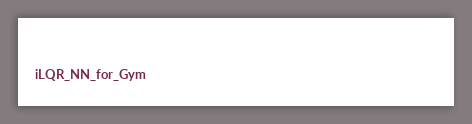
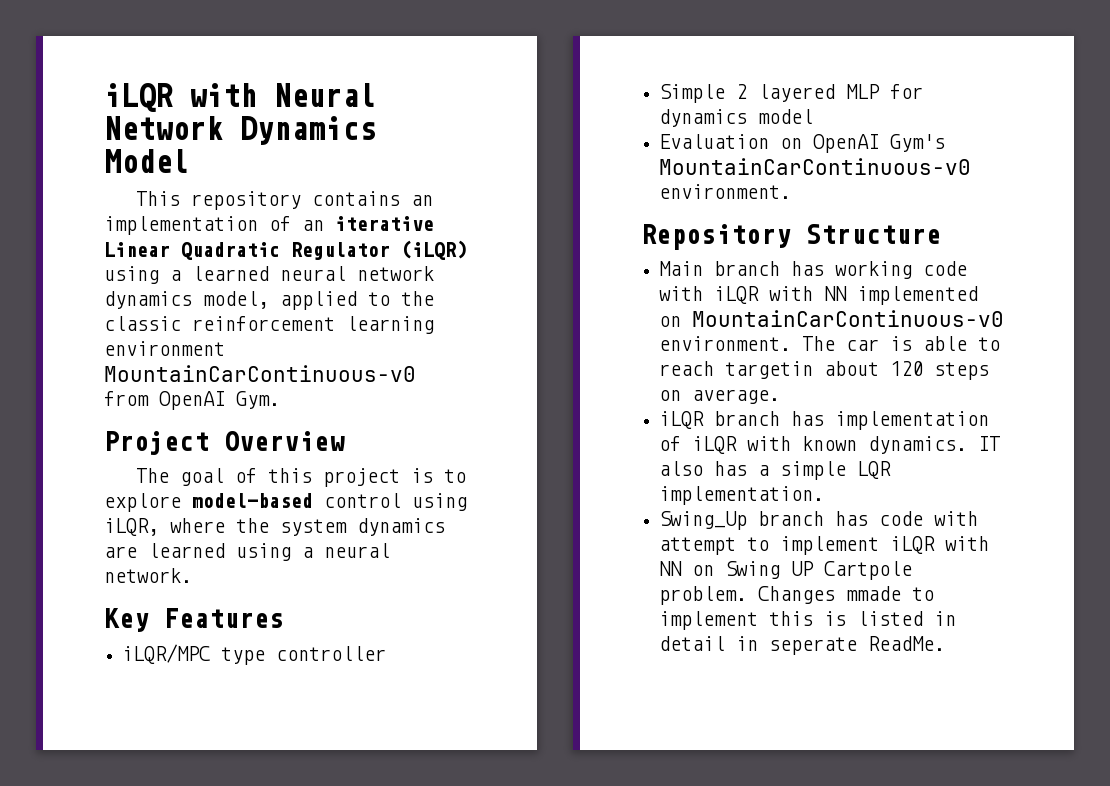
[35,69,146,81] iLQR_NN_for_Gym -> [104,83,376,112] [104,116,376,145] [104,149,189,173] [136,191,434,210] [104,216,434,235] [104,240,467,260] [104,266,434,284] [104,291,434,310] [104,316,434,334] [104,341,225,356] [104,365,416,382] [104,391,280,410] [104,431,345,455] [136,468,467,487] [104,493,467,512] [104,518,445,536] [104,543,390,561] [104,568,192,583] [104,608,284,632] [122,644,387,665] [659,84,924,103] [659,109,814,127] [659,134,946,153] [659,158,972,175] [659,184,792,199] [641,224,941,250] [659,261,968,279] [659,286,979,305] [659,310,1005,327] [659,336,1001,351] [659,361,990,380] [659,389,781,404] [659,411,990,430] [659,436,1001,454] [659,461,892,480] [659,486,825,505] [659,511,979,530] [659,536,990,555] [659,561,913,580] [659,586,935,605] [659,611,957,630] [659,636,946,655] iLQR with Neural Network Dynamics Model // This repository contains an implementation of an iterative Linear Quadratic Regulator (iLQR) using a learned neural network dynamics model, applied to the classic reinforcement learning environment MountainCarContinuous-v0 from OpenAI Gym. // Project Overview // The goal of this project is to explore model-based control using iLQR, where the system dynamics are learned using a neural network. // Key Features // iLQR/MPC type controller // Simple 2 layered MLP for dynamics model // Evaluation on OpenAI Gym's MountainCarContinuous-v0 environment. // Repository Structure // Main branch has working code with iLQR with NN implemented on MountainCarContinuous-v0 environment. The car is able to reach targetin about 120 steps on average. // iLQR branch has implementation of iLQR with known dynamics. IT also has a simple LQR implementation. // Swing_Up branch has code with attempt to implement iLQR with NN on Swing UP Cartpole problem. Changes mmade to implement this is listed in detail in seperate ReadMe.

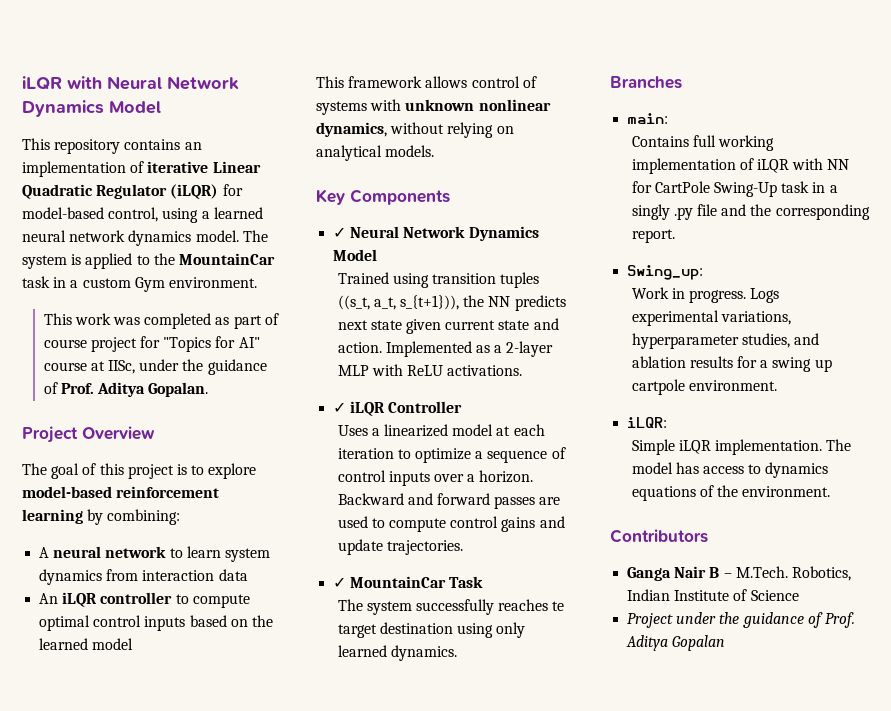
[302,220,324,231] an -> (145, 167) none
(467, 250) none -> [222,184,243,196] [22,207,159,222] for model-based control,
[203,291,434,310] [104,316,434,334] [104,341,225,356] [104,365,416,382] [104,391,280,410] model, applied to the classic reinforcement learning environment MountainCarContinuous-v0 from OpenAI Gym. -> [195,230,268,242] [22,253,275,269] [22,276,257,292] [43,313,279,329] [43,336,260,352] [43,359,267,375] [43,382,209,397] model. The system is applied to the MountainCar task in a custom Gym environment. // This work was completed as part of course project for "Topics for AI" course at IISc, under the guidance of Prof. Aditya Gopalan.
[324,493,467,511] [104,518,445,536] [104,543,390,561] [104,568,192,583] [104,608,284,632] [122,644,387,665] [659,84,924,103] [659,109,814,127] [659,134,946,153] [659,158,972,175] [659,184,792,199] [641,224,941,250] [659,261,968,279] [659,286,979,305] [659,310,1005,327] [659,336,1001,351] [659,361,990,380] [659,389,781,404] [659,411,990,430] [659,436,1001,454] [659,461,892,480] [659,486,825,505] [659,511,979,530] [659,536,990,555] [659,561,913,580] [659,586,935,605] [659,611,957,630] [659,636,946,655] control using iLQR, where the system dynamics are learned using a neural network. // Key Features // iLQR/MPC type controller // Simple 2 layered MLP for dynamics model // Evaluation on OpenAI Gym's MountainCarContinuous-v0 environment. // Repository Structure // Main branch has working code with iLQR with NN implemented on MountainCarContinuous-v0 environment. The car is able to reach targetin about 120 steps on average. // iLQR branch has implementation of iLQR with known dynamics. IT also has a simple LQR implementation. // Swing_Up branch has code with attempt to implement iLQR with NN on Swing UP Cartpole problem. Changes mmade to implement this is listed in detail in seperate ReadMe. -> [116,486,220,498] [22,509,181,525] [39,546,270,562] [39,569,248,585] [39,592,250,608] [39,615,273,631] [39,638,134,650] [316,76,537,88] [316,99,551,115] [316,122,514,138] [316,145,435,161] [316,189,450,205] [333,226,539,241] [333,249,378,261] [337,272,540,288] [337,295,566,311] [337,318,559,334] [337,341,554,357] [337,364,523,376] [333,401,463,416] [337,424,545,437] [337,447,566,463] [337,470,534,486] [337,493,561,509] [337,516,565,532] [337,539,463,555] [333,576,484,588] [337,599,565,615] [337,622,526,638] [337,645,457,661] [610,76,682,89] [627,113,669,124] [631,135,774,151] [631,158,850,174] [631,181,838,197] [631,204,870,220] [631,229,675,243] [627,265,704,280] [631,287,780,303] [631,310,791,326] [631,333,819,349] [631,356,832,372] [631,379,777,395] [627,417,668,428] [631,439,852,455] [631,462,829,478] [631,485,831,501] [610,529,708,543] [627,566,851,581] [627,589,799,601] [627,612,855,628] [626,635,726,651] reinforcement learning by combining: // A neural network to learn system dynamics from interaction data // An iLQR controller to compute optimal control inputs based on the learned model // This framework allows control of systems with unknown nonlinear dynamics, without relying on analytical models. // Key Components // ✓ Neural Network Dynamics Model // Trained using transition tuples ((s_t, a_t, s_{t+1})), the NN predicts next state given current state and action. Implemented as a 2-layer MLP with ReLU activations. // ✓ iLQR Controller // Uses a linearized model at each iteration to optimize a sequence of control inputs over a horizon. Backward and forward passes are used to compute control gains and update trajectories. // ✓ MountainCar Task // The system successfully reaches te target destination using only learned dynamics. // Branches // main: // Contains full working implementation of iLQR with NN for CartPole Swing-Up task in a singly .py file and the corresponding report. // Swing_up: // Work in progress. Logs experimental variations, hyperparameter studies, and ablation results for a swing up cartpole environment. // iLQR: // Simple iLQR implementation. The model has access to dynamics equations of the environment. // Contributors // Ganga Nair B – M.Tech. Robotics, Indian Institute of Science // Project under the guidance of Prof. Aditya Gopalan

